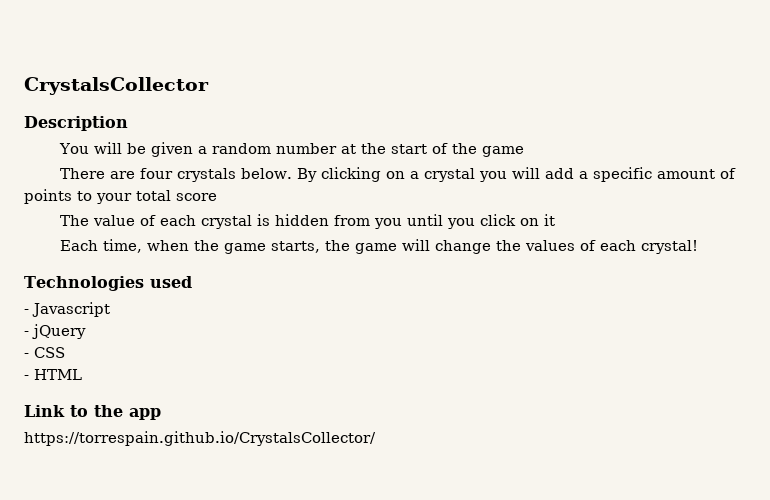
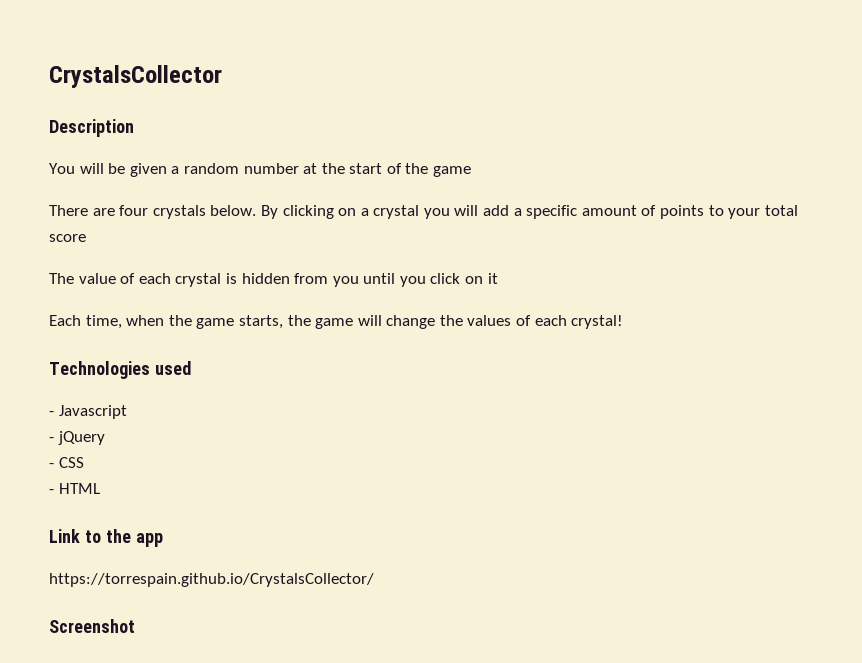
(376, 438) none -> [49,619,135,633] // Screenshot

